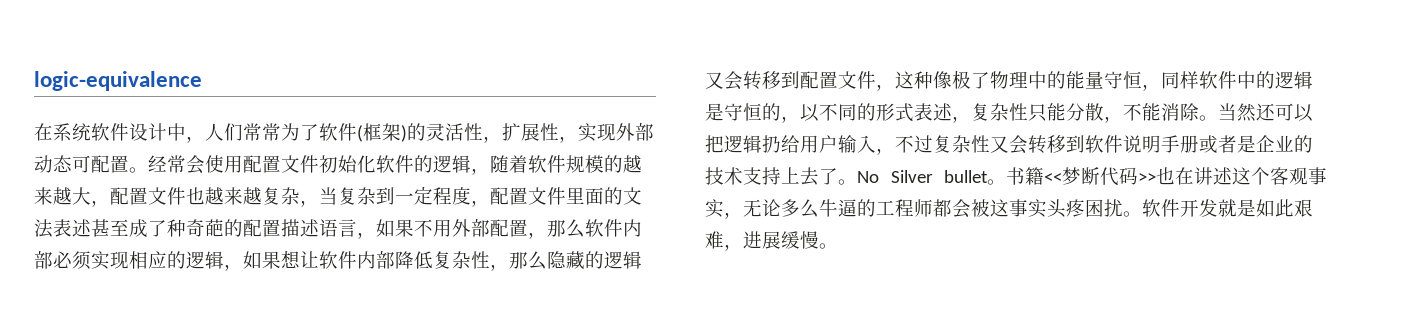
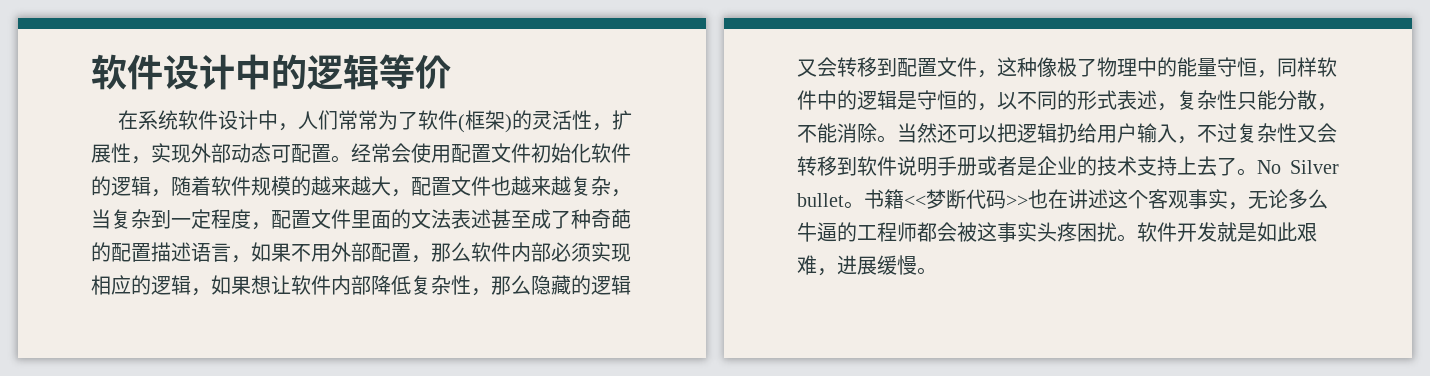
[34,71,202,91] logic-equivalence -> [91,54,451,90] 软件设计中的逻辑等价

